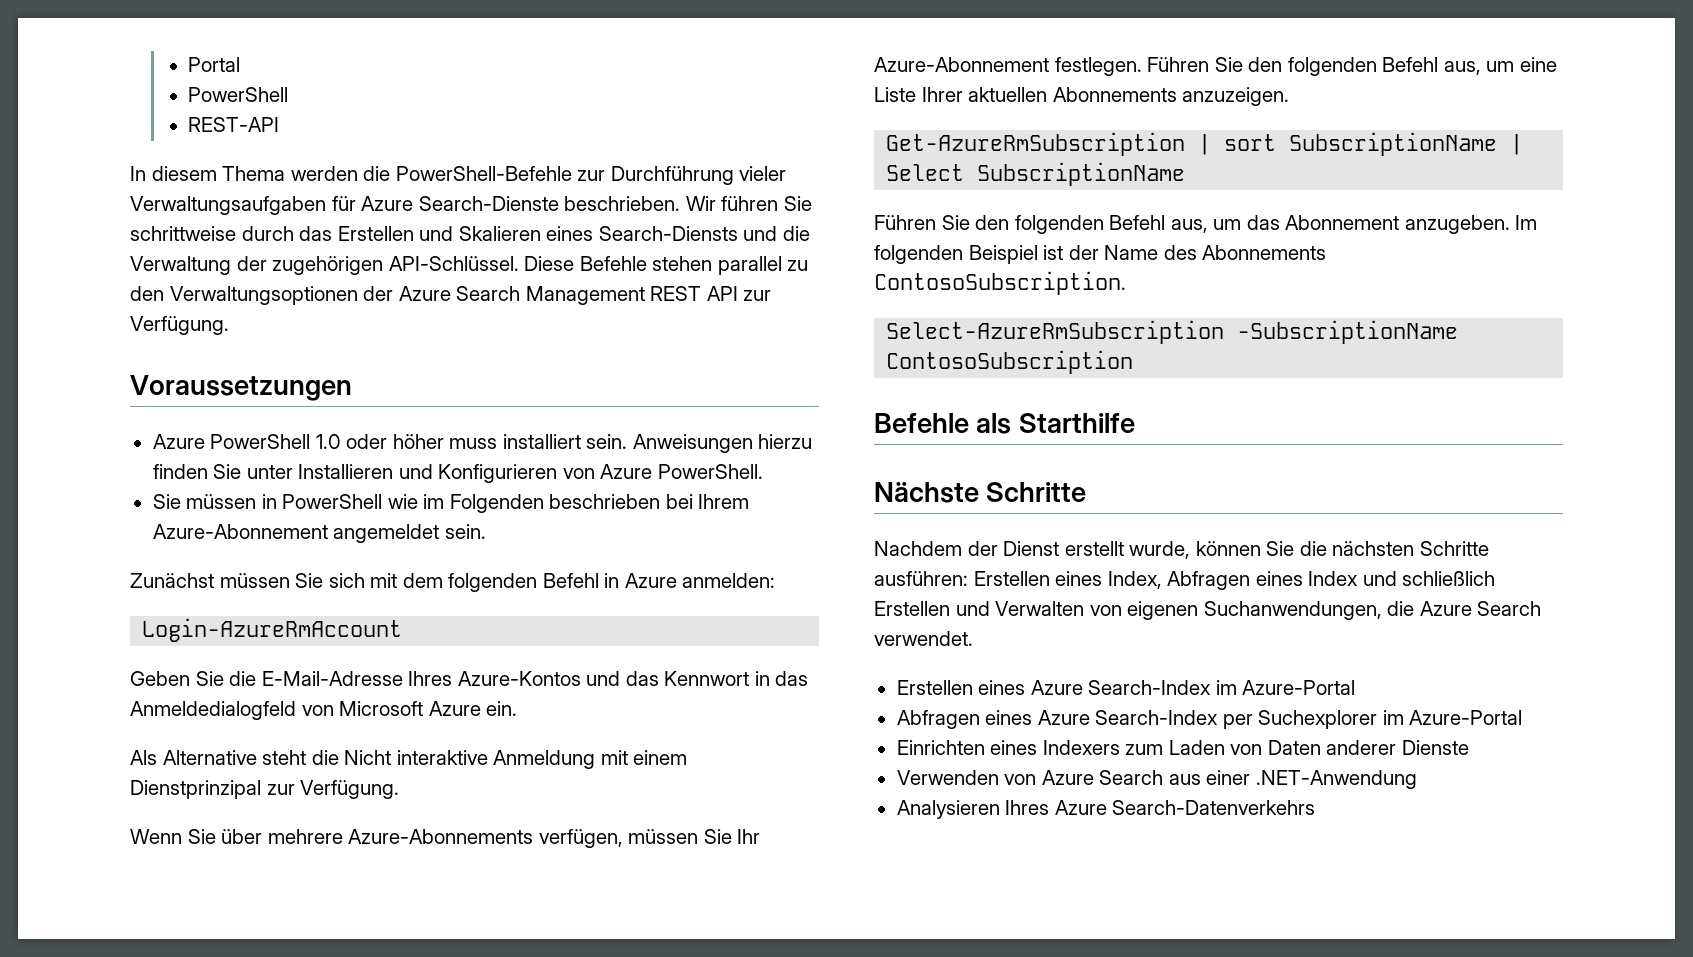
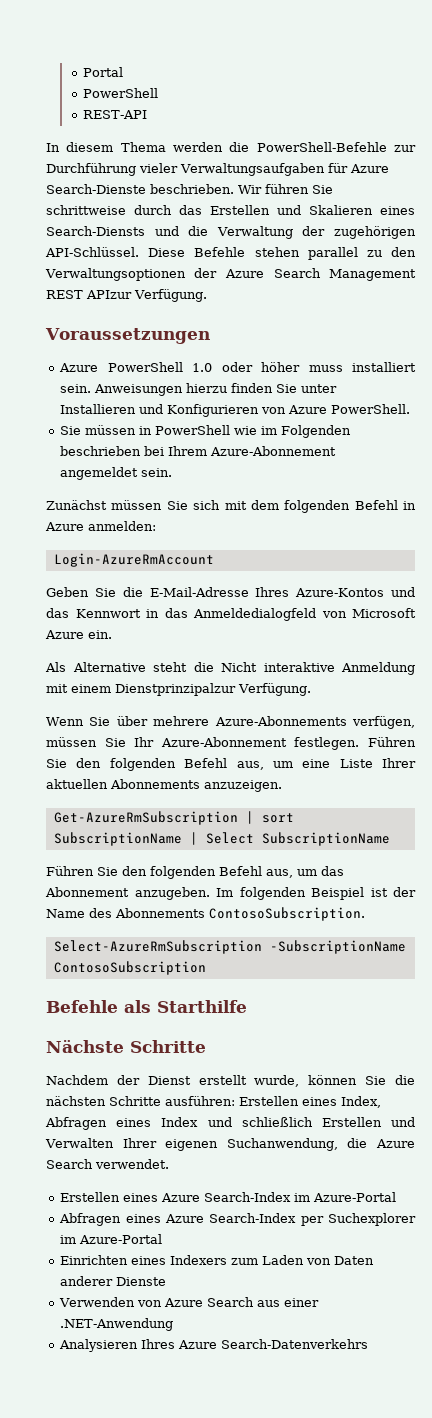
[706,286,772,301] API zur -> [86,290,132,299] APIzur
[130,780,295,799] Dienstprinzipal zur -> [115,683,236,696] Dienstprinzipalzur
[1089,601,1382,620] von eigenen Suchanwendungen, -> [122,1138,338,1151] Ihrer eigenen Suchanwendung,

